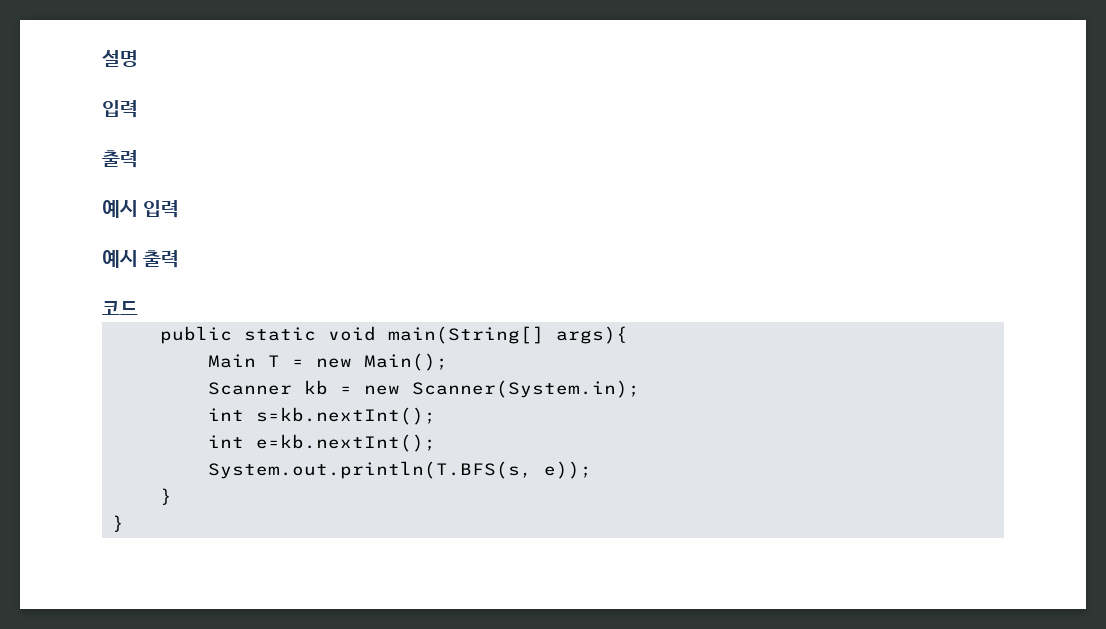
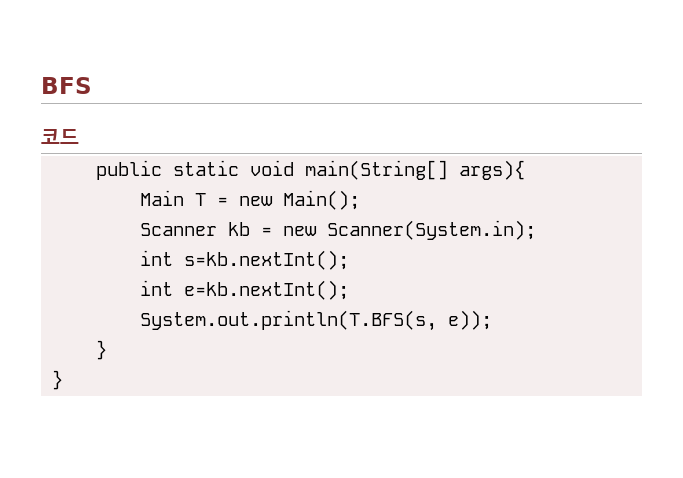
[102,49,138,67] [102,100,138,118] [102,150,138,168] [102,200,180,218] [102,250,180,268] 설명 // 입력 // 출력 // 예시 입력 // 예시 출력 -> [41,77,92,94] BFS

